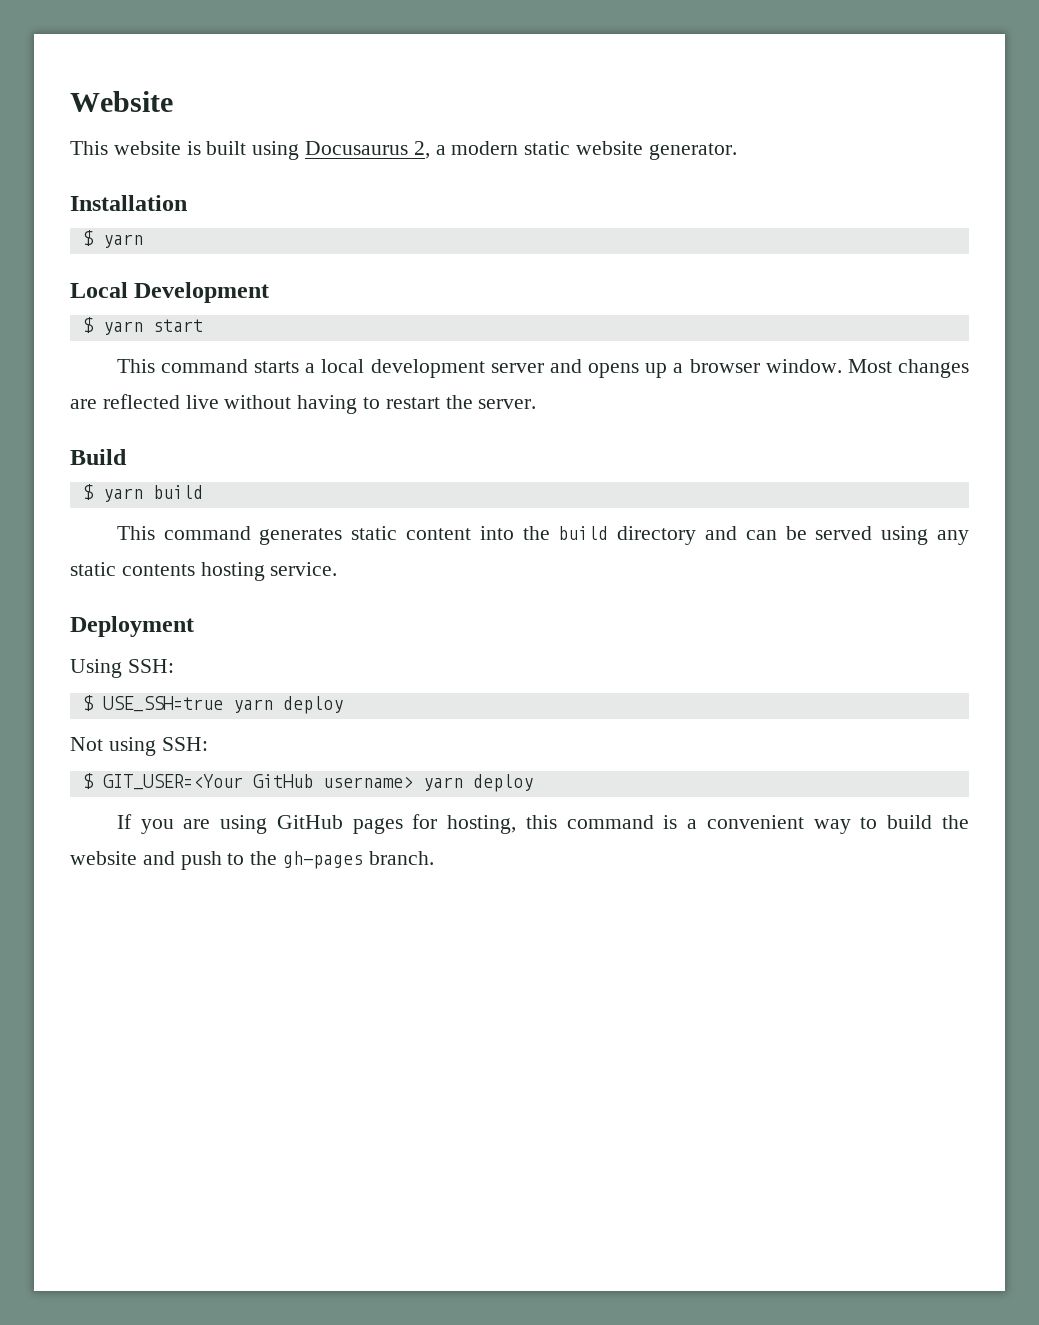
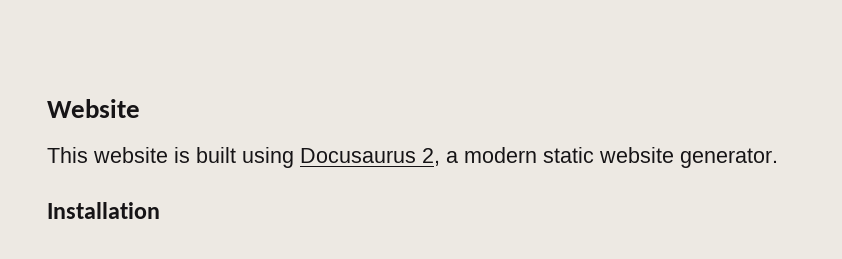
[82,230,143,248] [70,282,270,303] [82,317,203,335] [116,359,970,378] [70,394,537,414] [70,449,127,465] [82,484,203,502] [116,526,969,545] [70,562,338,581] [70,616,194,637] [70,659,174,678] [82,695,343,714] [70,737,208,756] [82,773,533,792] [116,814,969,834] [70,851,434,870] // $ yarn // Local Development // $ yarn start // This command starts a local development server and opens up a browser window. Most changes are reflected live without having to restart the server. // Build // $ yarn build // This command generates static content into the build directory and can be served using any static contents hosting service. // Deployment // Using SSH: // $ USE_SSH=true yarn deploy // Not using SSH: // $ GIT_USER=<Your GitHub username> yarn deploy // If you are using GitHub pages for hosting, this command is a convenient way to build the website and push to the gh-pages branch. -> (160, 210) none

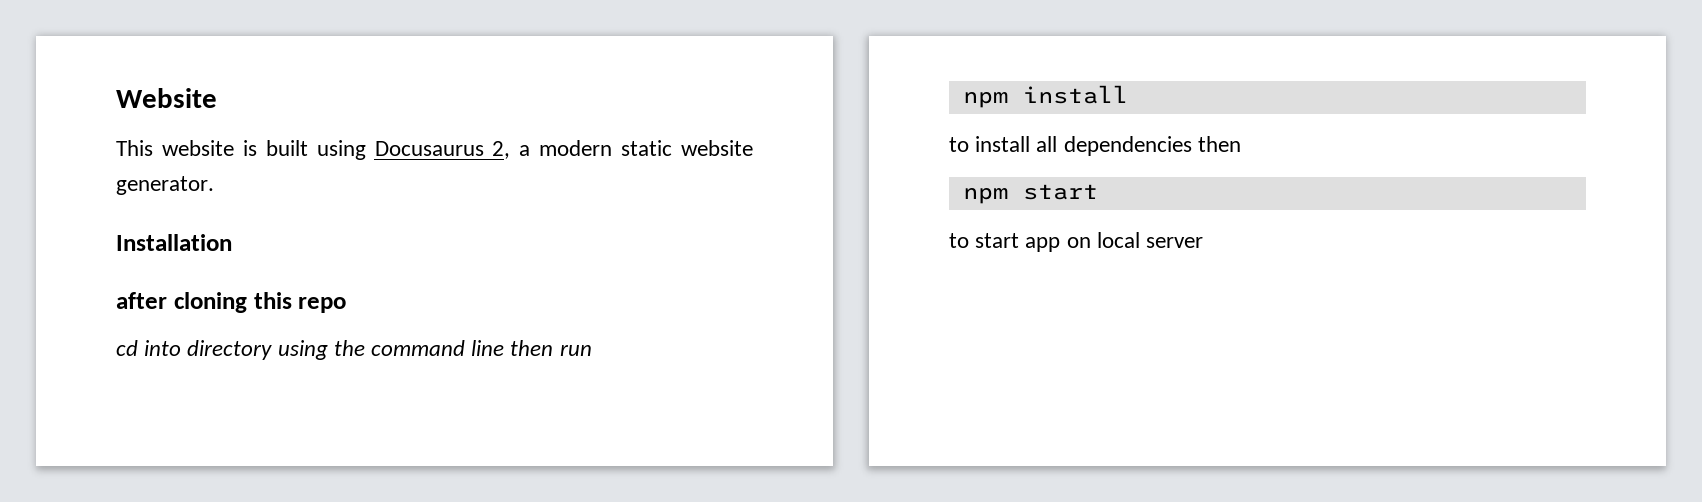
(160, 210) none -> [116,292,347,313] [116,340,592,360] [962,85,1128,108] [949,136,1241,156] [962,184,1098,204] [949,232,1204,252] // after cloning this repo // cd into directory using the command line then run // npm install // to install all dependencies then // npm start // to start app on local server

